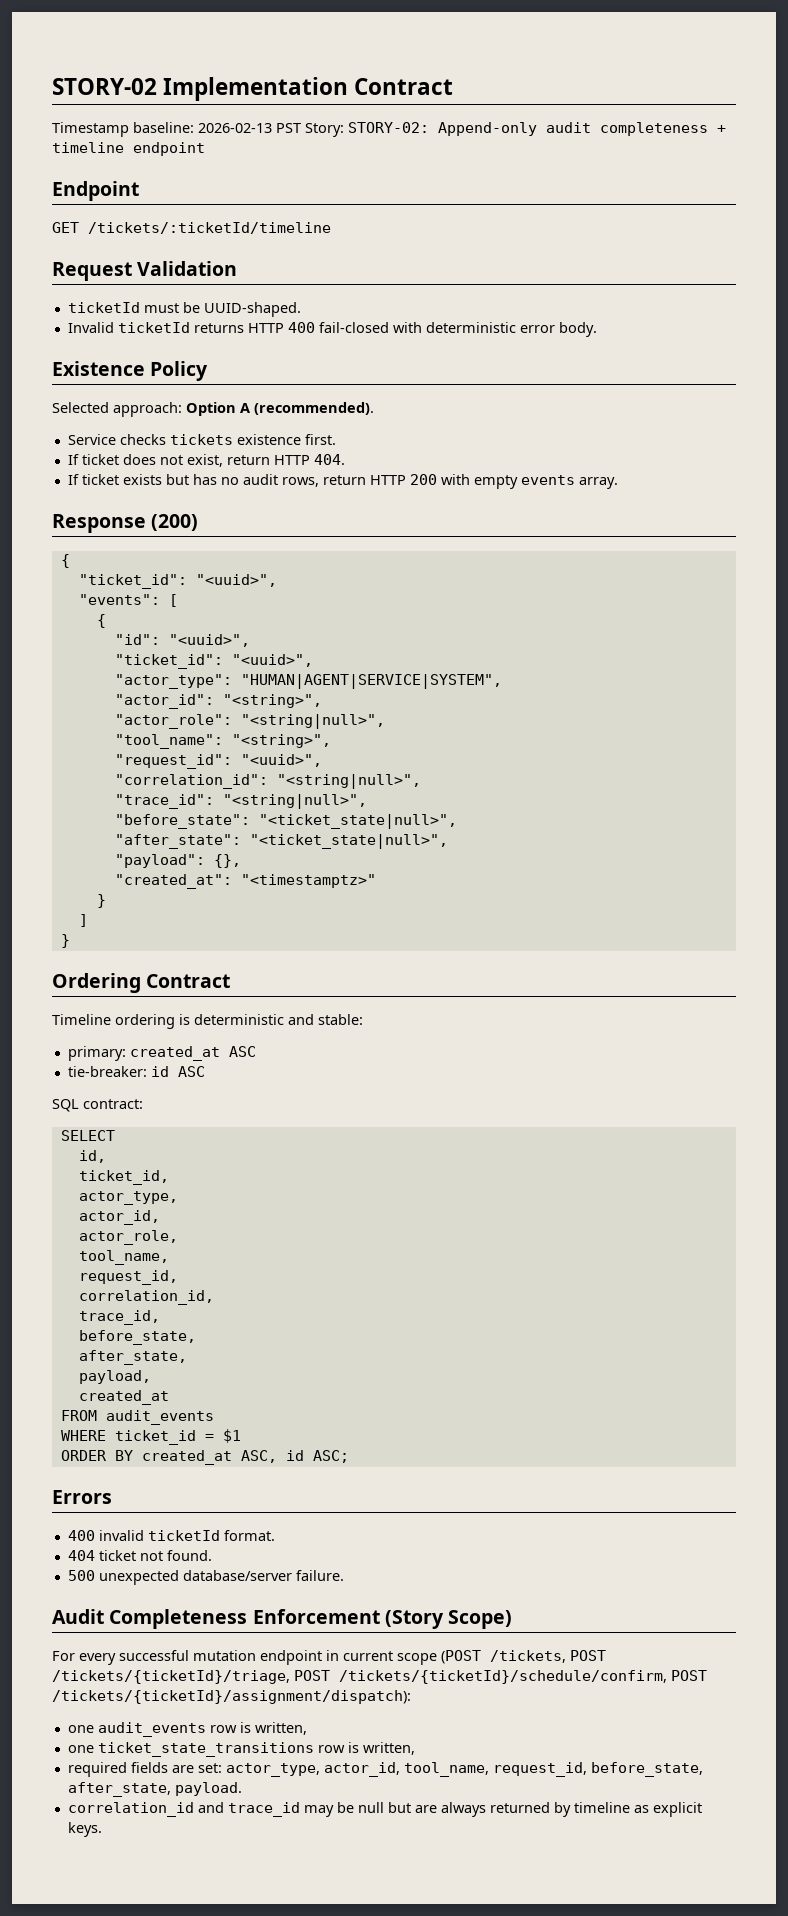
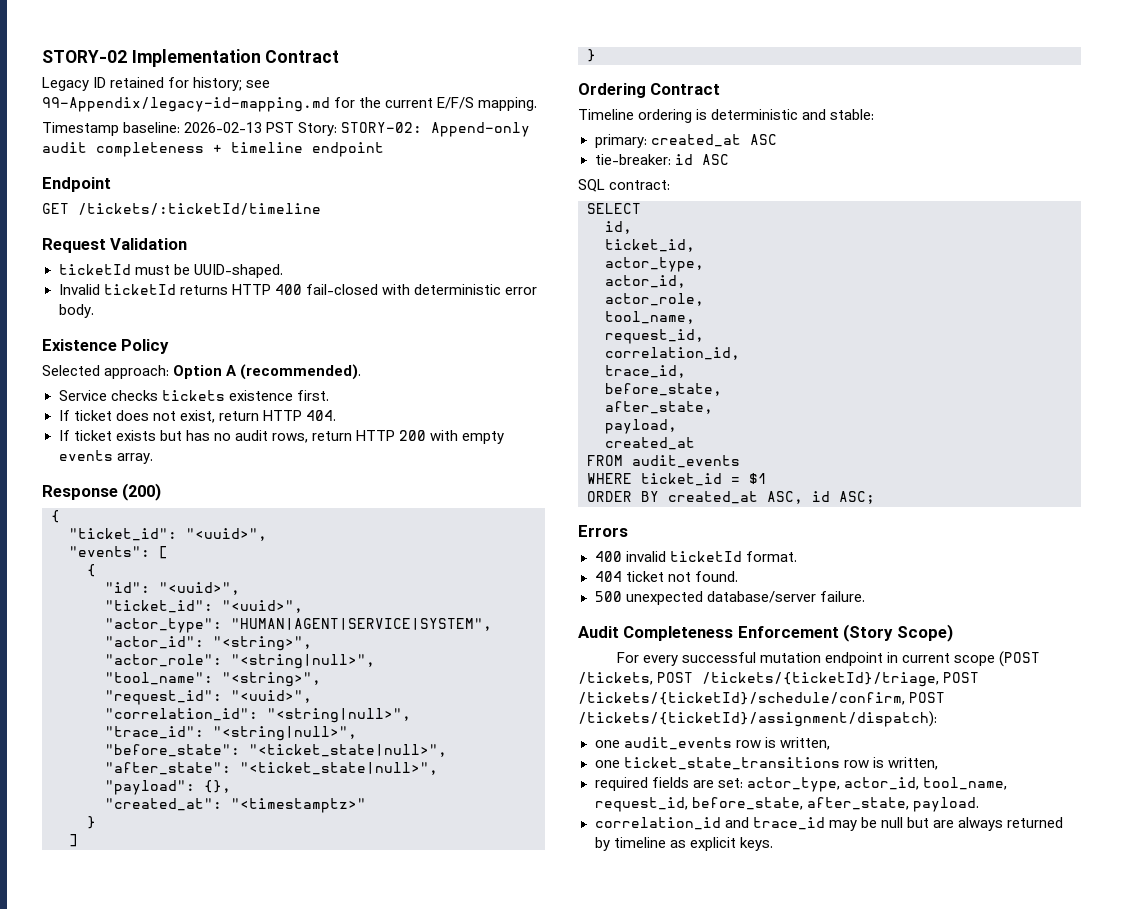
(454, 86) none -> [42,77,271,91] [42,97,538,112] // Legacy ID retained for history; see 99-Appendix/legacy-id-mapping.md for the current E/F/S mapping.

